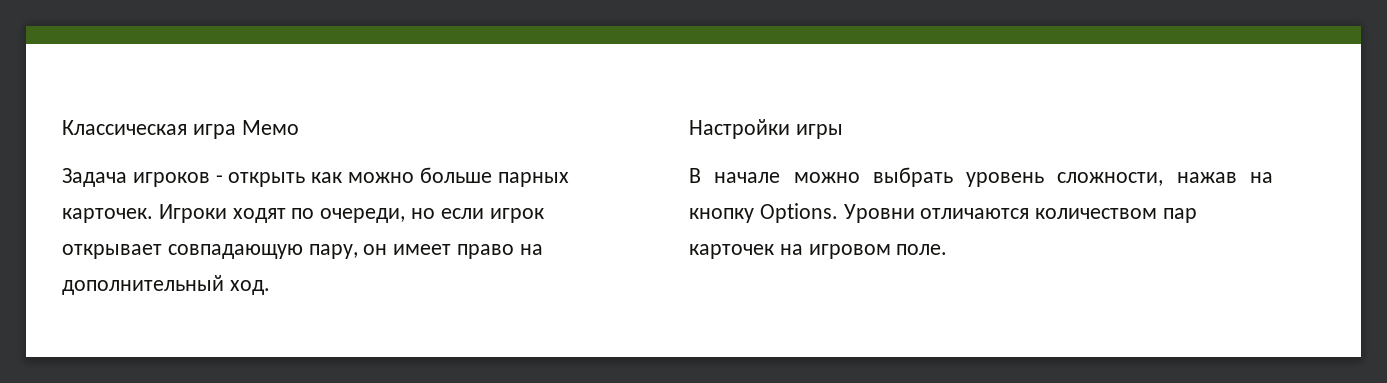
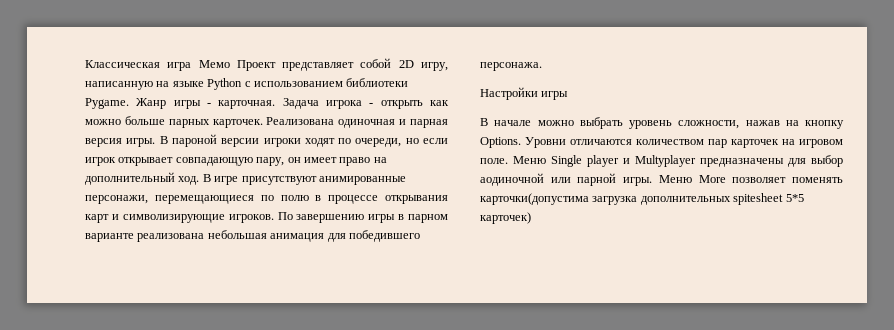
[62,168,210,187] // Задача игроков -> [236,58,448,71] [85,78,409,90] [85,98,362,109] Проект представляет собой 2D игру, написанную на языке Python с использованием библиотеки Pygame. Жанр игры - карточная. Задача игрока
[158,204,227,223] Игроки -> [266,117,448,128] [85,134,301,147] Реализована одиночная и парная версия игры. В пароной версии игроки
(270, 287) none -> [202,174,406,185] [85,195,448,204] [85,212,448,223] [85,230,420,242] [480,62,542,71] В игре присутствуют анимированные персонажи, перемещающиеся по полю в процессе открывания карт и символизирующие игроков. По завершению игры в парном варианте реализована небольшая анимация для победившего персонажа.
(948, 249) none -> [513,155,843,167] [480,173,843,186] [480,193,804,205] [480,212,531,224] Меню Single player и Multyplayer предназначены для выбор аодиночной или парной игры. Меню More позволяет поменять карточки(допустима загрузка дополнительных spitesheet 5*5 карточек)

